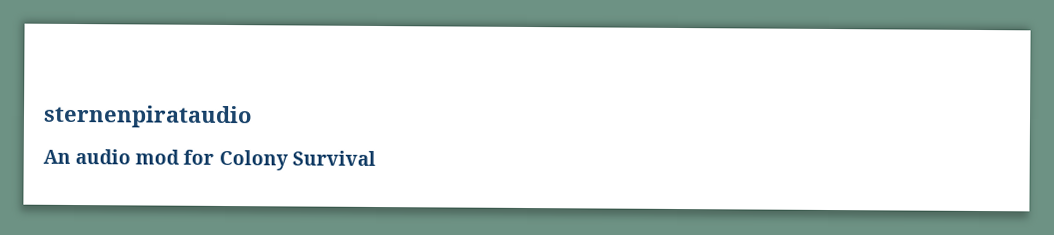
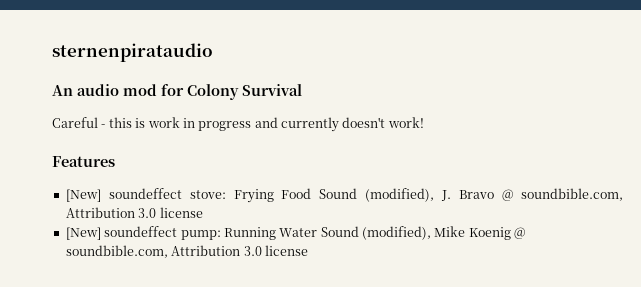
(376, 158) none -> [52,117,424,132] [52,156,115,167] [65,188,624,203] [65,207,203,218] [65,226,526,240] [65,245,308,258] // Careful - this is work in progress and currently doesn't work! // Features // [New] soundeffect stove: Frying Food Sound (modified), J. Bravo @ soundbible.com, Attribution 3.0 license // [New] soundeffect pump: Running Water Sound (modified), Mike Koenig @ soundbible.com, Attribution 3.0 license

